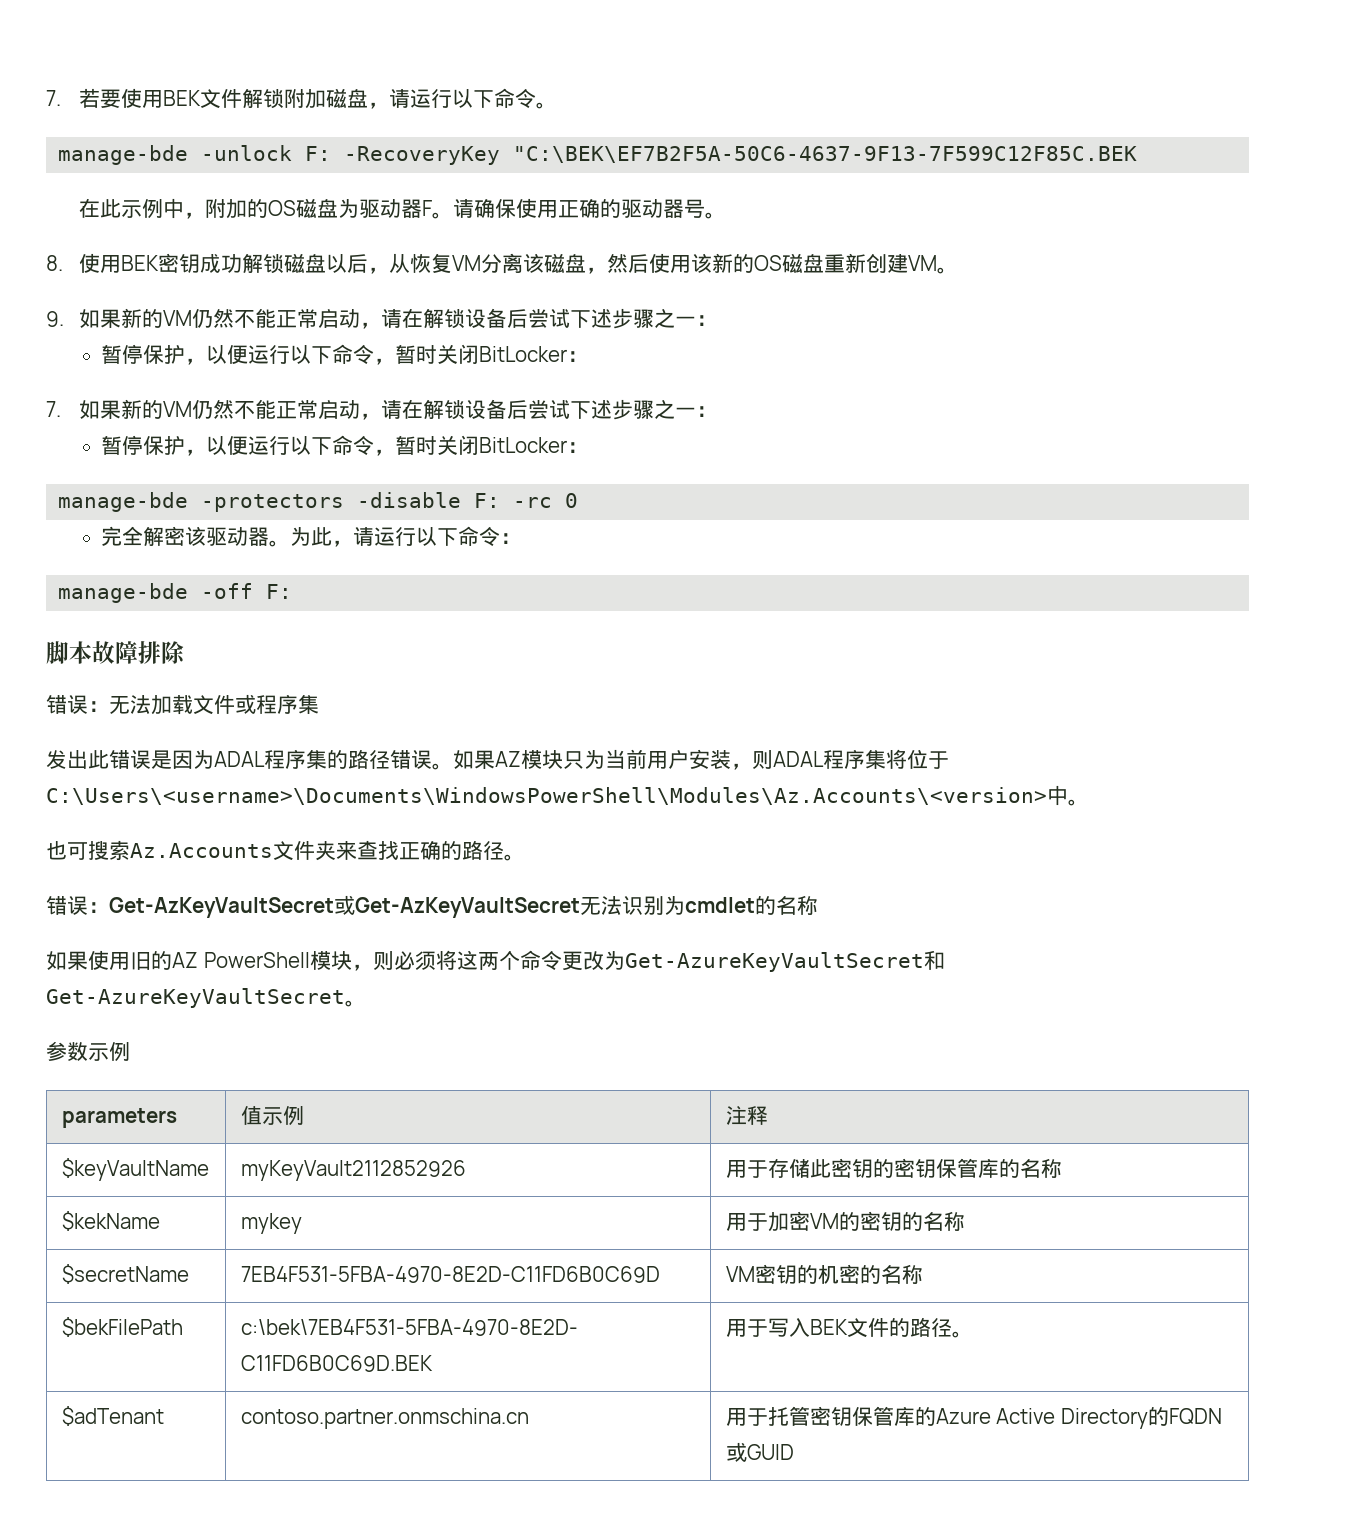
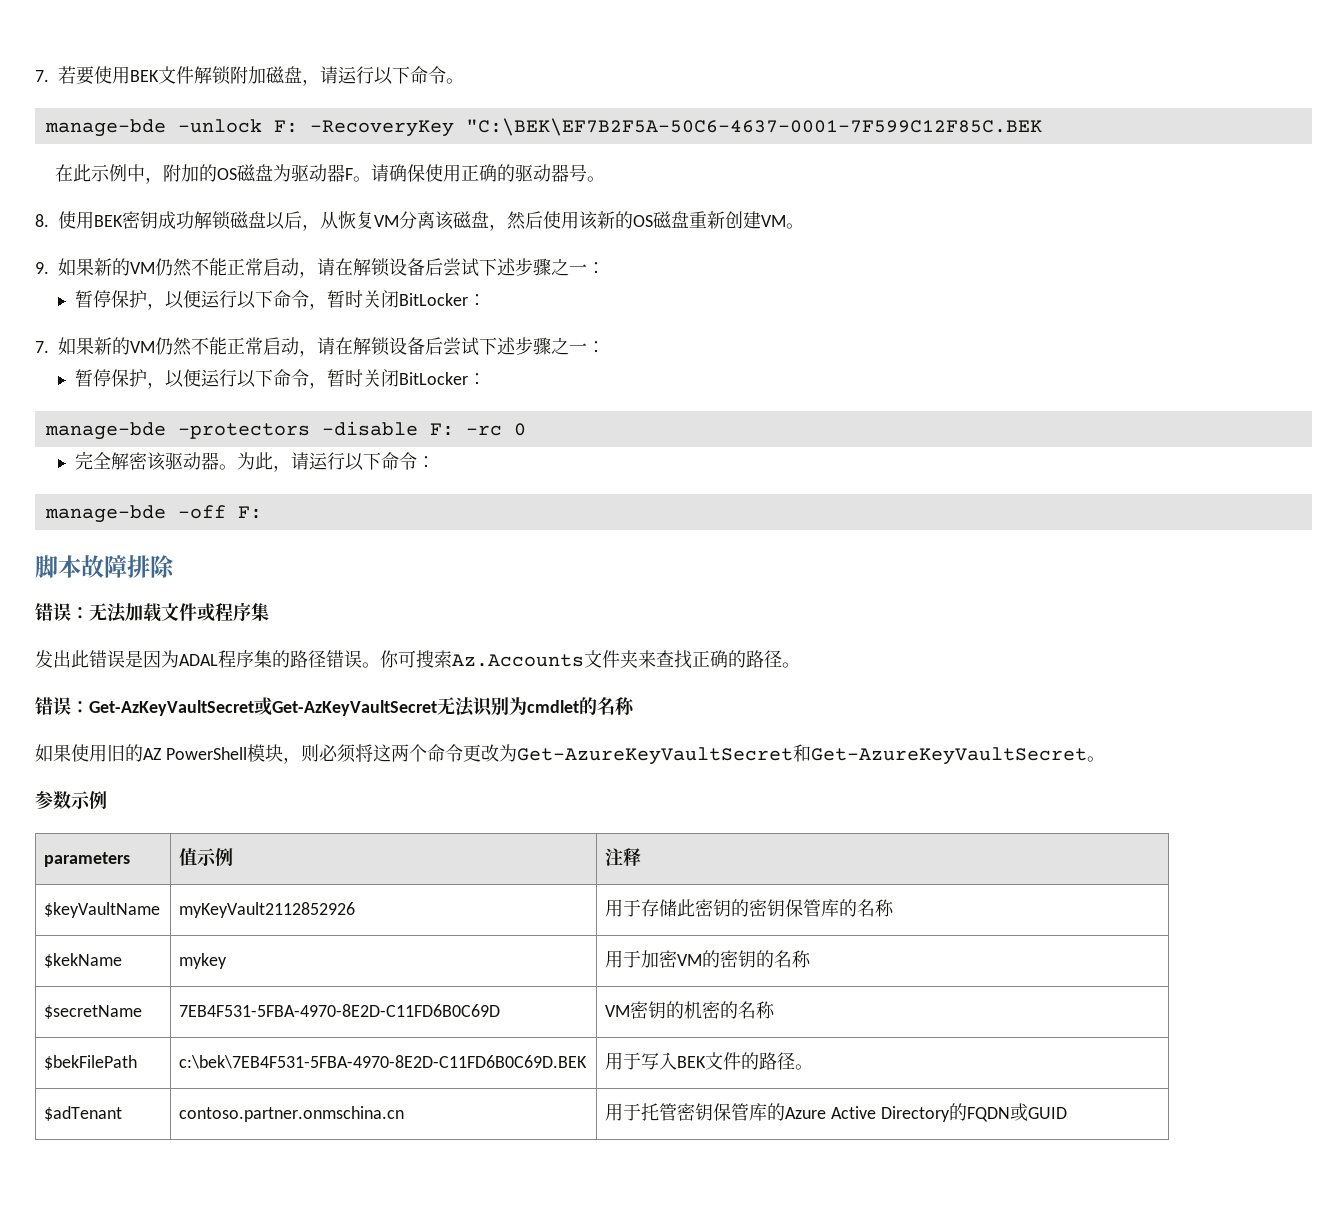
[513,146,1138,163] "C:\BEK\EF7B2F5A-50C6-4637-9F13-7F599C12F85C.BEK -> [465,118,1042,136] "C:\BEK\EF7B2F5A-50C6-4637-0001-7F599C12F85C.BEK
[453,749,949,770] [46,785,1089,806] [46,841,67,860] 如果AZ模块只为当前用户安装，则ADAL程序集将位于C:\Users\<username>\Documents\WindowsPowerShell\Modules\Az.Accounts\<version>中。 // 也 -> [380,650,399,668] 你

